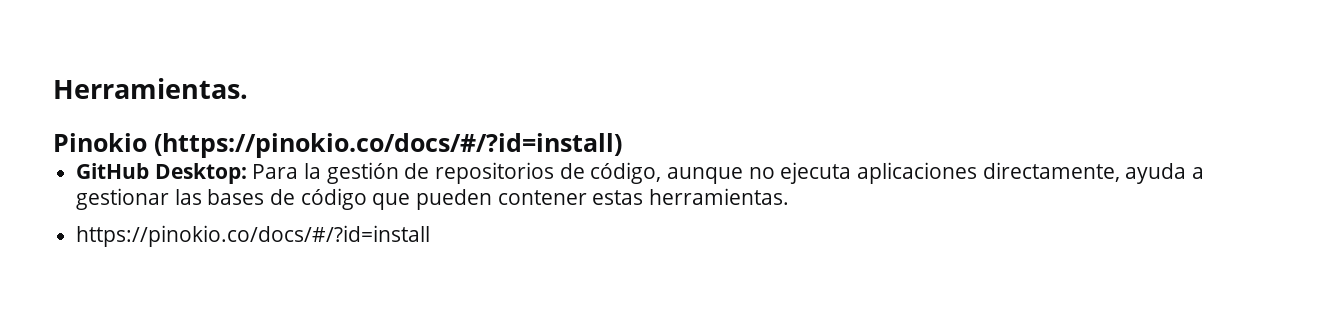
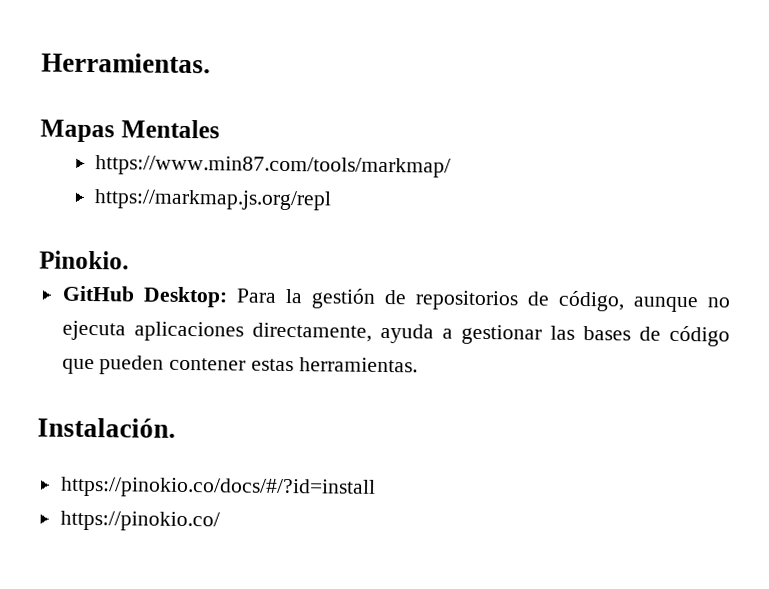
[53,133,622,158] Pinokio (https://pinokio.co/docs/#/?id=install) -> [40,119,220,143] [95,155,452,178] [94,189,333,211] [39,250,129,270] Mapas Mentales // https://www.min87.com/tools/markmap/ // https://markmap.js.org/repl // Pinokio.
(790, 196) none -> [37,417,176,438] // Instalación.
(431, 236) none -> [59,510,220,532] // https://pinokio.co/

